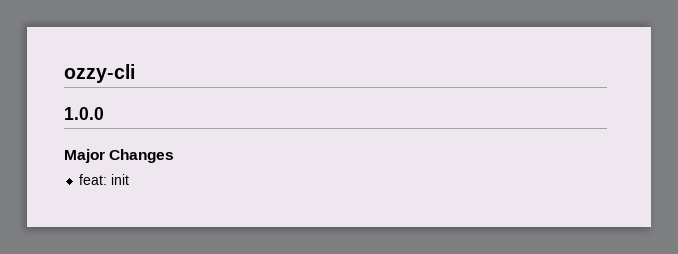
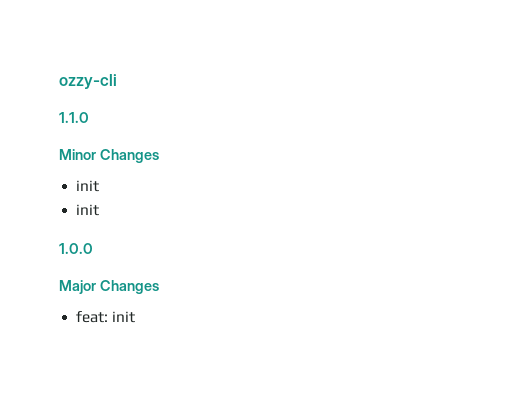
(135, 73) none -> [59,112,89,123] [59,149,159,163] [76,180,100,192] [76,204,100,216] // 1.1.0 // Minor Changes // init // init

